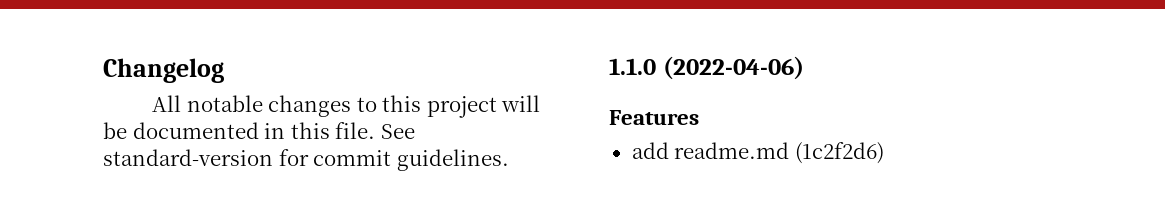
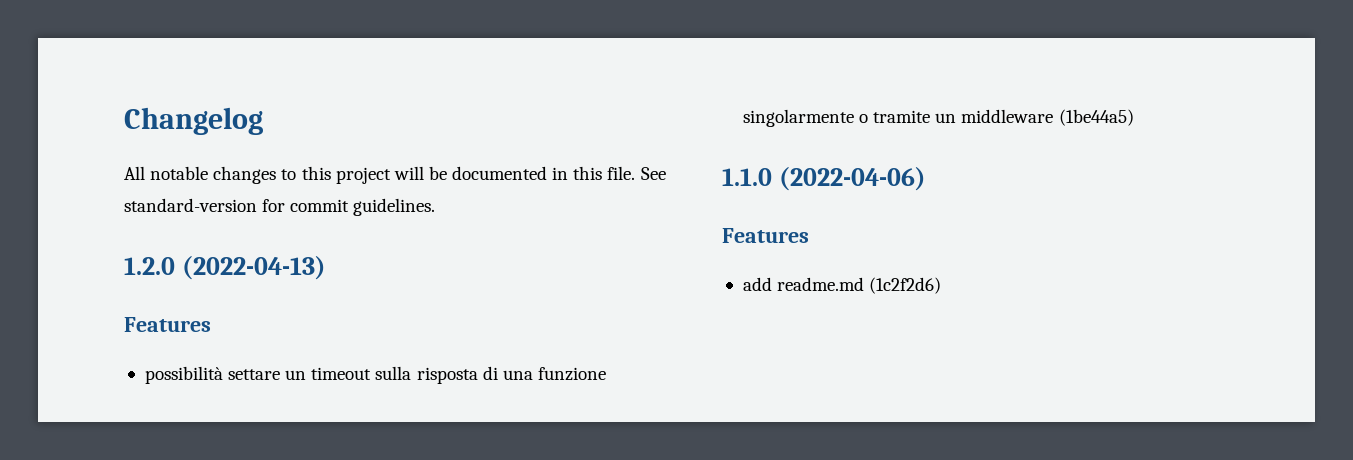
(509, 160) none -> [124,256,326,280] [124,317,211,332] [144,366,606,384] [742,109,1134,127] // 1.2.0 (2022-04-13) // Features // possibilità settare un timeout sulla risposta di una funzione singolarmente o tramite un middleware (1be44a5)

